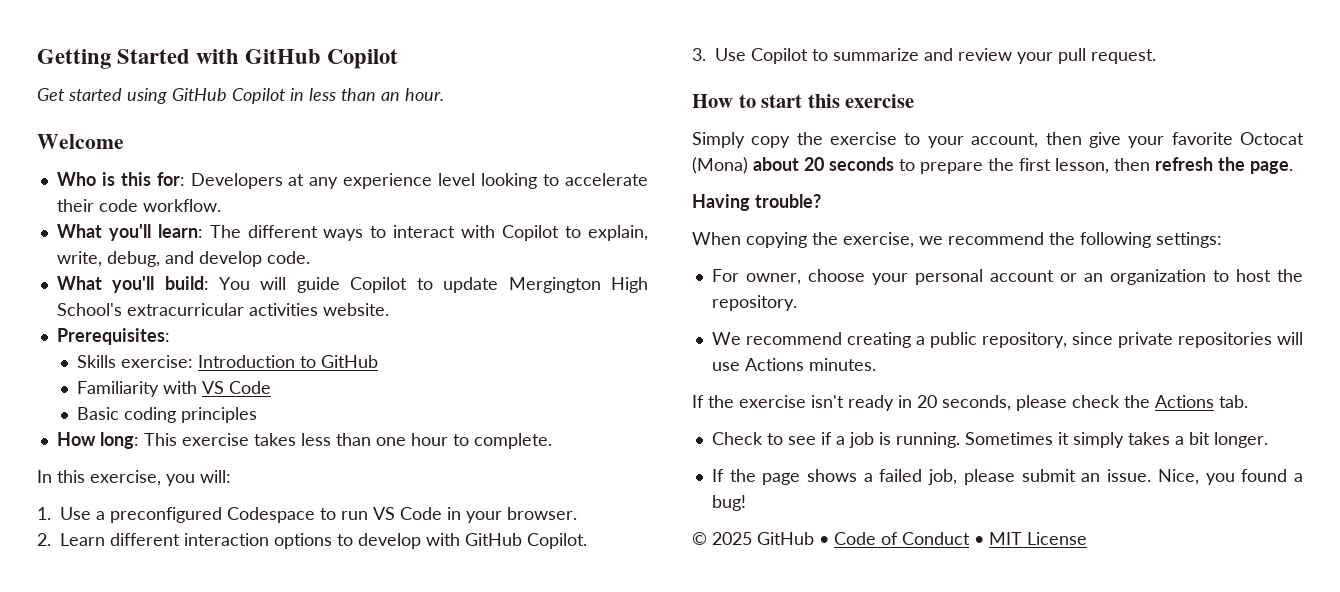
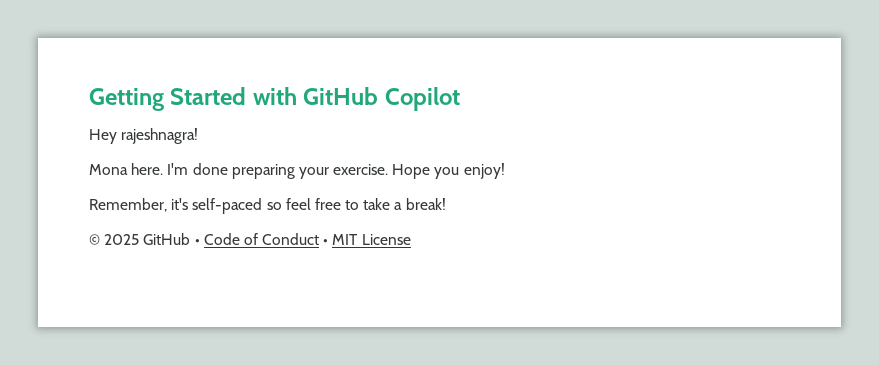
[37,88,444,104] [37,134,124,149] [56,172,649,189] [56,199,221,212] [56,224,648,241] [56,251,310,267] [56,276,649,293] [56,303,389,316] [56,328,170,345] [77,355,379,368] [77,381,272,397] [77,407,258,423] [56,432,552,449] [37,470,231,486] [37,507,577,523] [37,533,587,549] [692,48,1156,64] [692,94,915,108] [692,132,1304,148] [692,157,1293,174] [692,194,821,211] [692,232,1222,248] [711,269,1303,285] [711,295,797,311] [711,332,1303,348] [711,358,876,371] [692,395,1248,411] [711,432,1268,448] [711,469,1303,485] [711,495,746,511] Get started using GitHub Copilot in less than an hour. // Welcome // Who is this for: Developers at any experience level looking to accelerate their code workflow. // What you'll learn: The different ways to interact with Copilot to explain, write, debug, and develop code. // What you'll build: You will guide Copilot to update Mergington High School's extracurricular activities website. // Prerequisites: // Skills exercise: Introduction to GitHub // Familiarity with VS Code // Basic coding principles // How long: This exercise takes less than one hour to complete. // In this exercise, you will: // 1. Use a preconfigured Codespace to run VS Code in your browser. // 2. Learn different interaction options to develop with GitHub Copilot. // 3. Use Copilot to summarize and review your pull request. // How to start this exercise // Simply copy the exercise to your account, then give your favorite Octocat (Mona) about 20 seconds to prepare the first lesson, then refresh the page. // Having trouble? // When copying the exercise, we recommend the following settings: // For owner, choose your personal account or an organization to host the repository. // We recommend creating a public repository, since private repositories will use Actions minutes. // If the exercise isn't ready in 20 seconds, please check the Actions tab. // Check to see if a job is running. Sometimes it simply takes a bit longer. // If the page shows a failed job, please submit an issue. Nice, you found a bug! -> [89,128,199,144] [89,163,505,179] [89,198,446,214] Hey rajeshnagra! // Mona here. I'm done preparing your exercise. Hope you enjoy! // Remember, it's self-paced so feel free to take a break!

